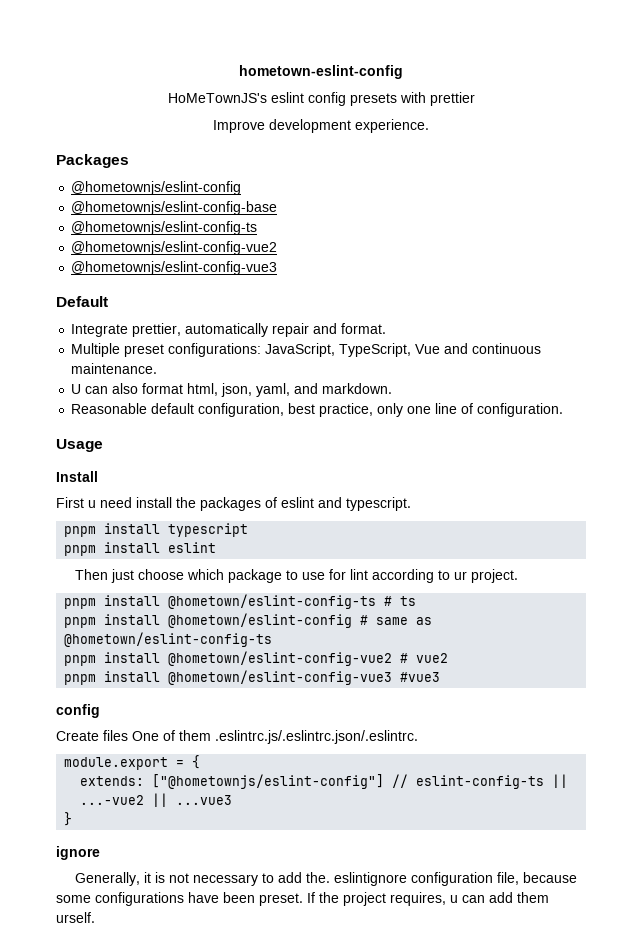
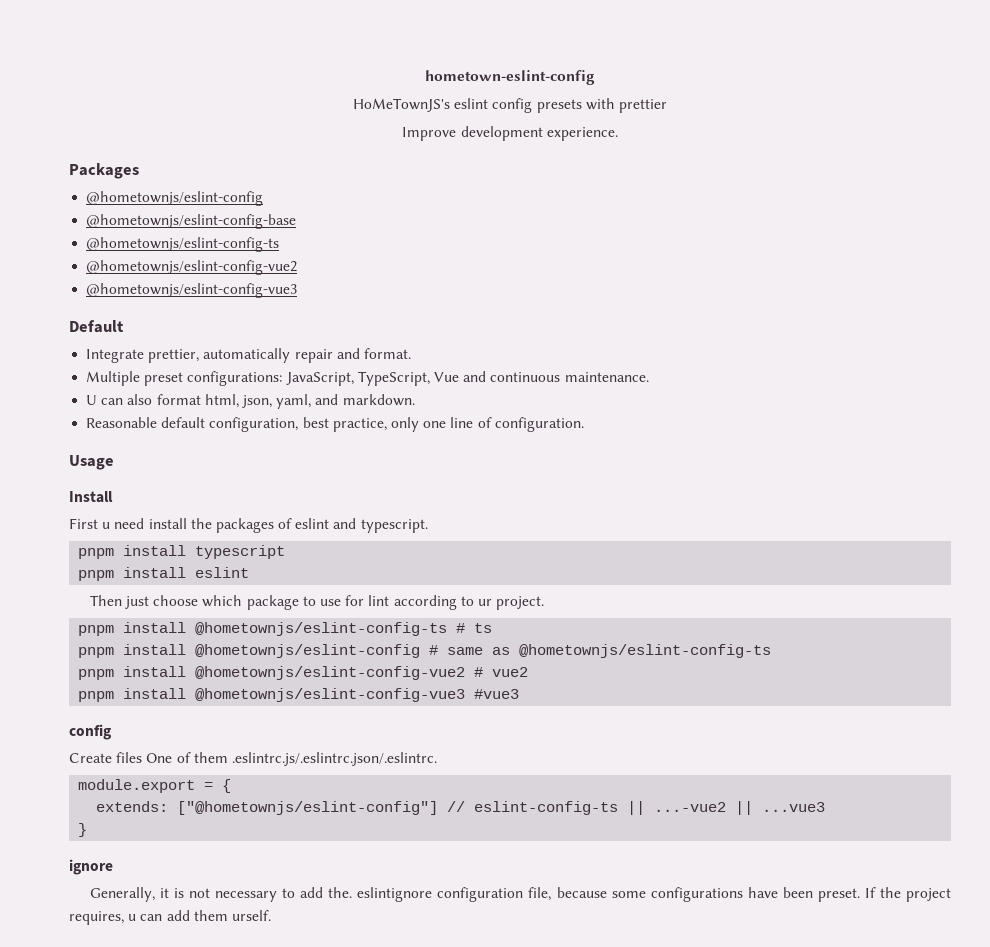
[168,594,377,609] @hometown/eslint-config-ts -> [195,622,448,636] @hometownjs/eslint-config-ts
[168,613,353,628] @hometown/eslint-config -> [195,644,421,658] @hometownjs/eslint-config
[64,632,273,647] [64,651,393,666] @hometown/eslint-config-ts // pnpm install @hometown/eslint-config-vue2 -> [519,644,772,658] [78,666,466,680] @hometownjs/eslint-config-ts // pnpm install @hometownjs/eslint-config-vue2
[168,670,393,685] @hometown/eslint-config-vue3 -> [195,688,466,702] @hometownjs/eslint-config-vue3

